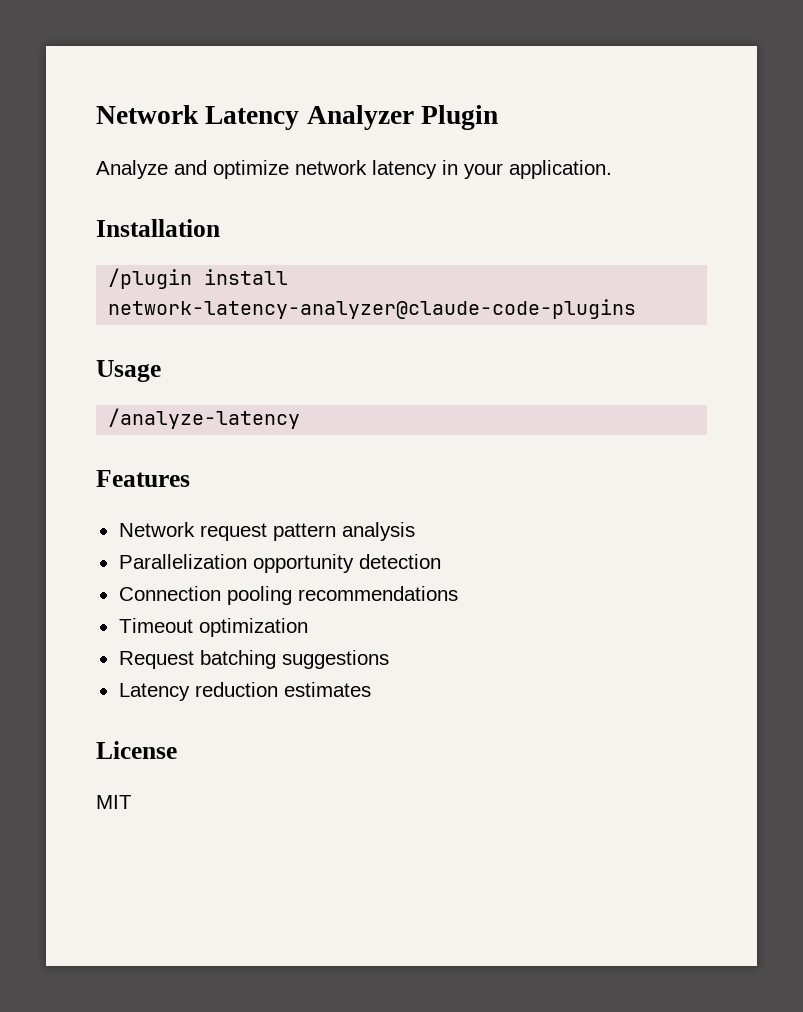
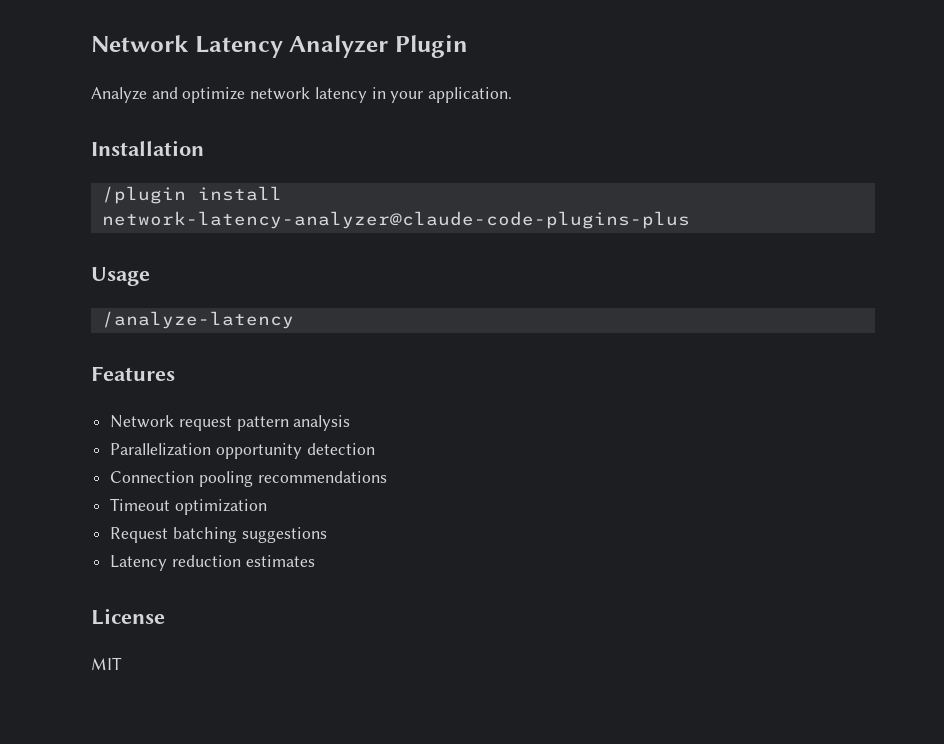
[108,299,637,319] network-latency-analyzer@claude-code-plugins -> [101,211,690,229] network-latency-analyzer@claude-code-plugins-plus

